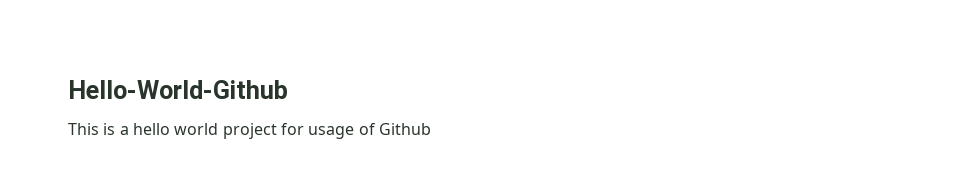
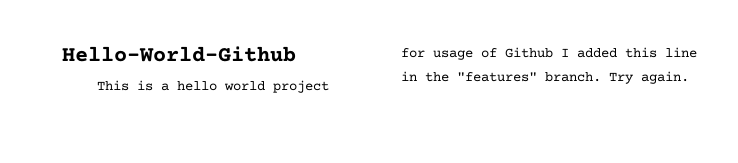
(431, 129) none -> [561,47,697,58] [401,71,689,84] I added this line in the "features" branch. Try again.

